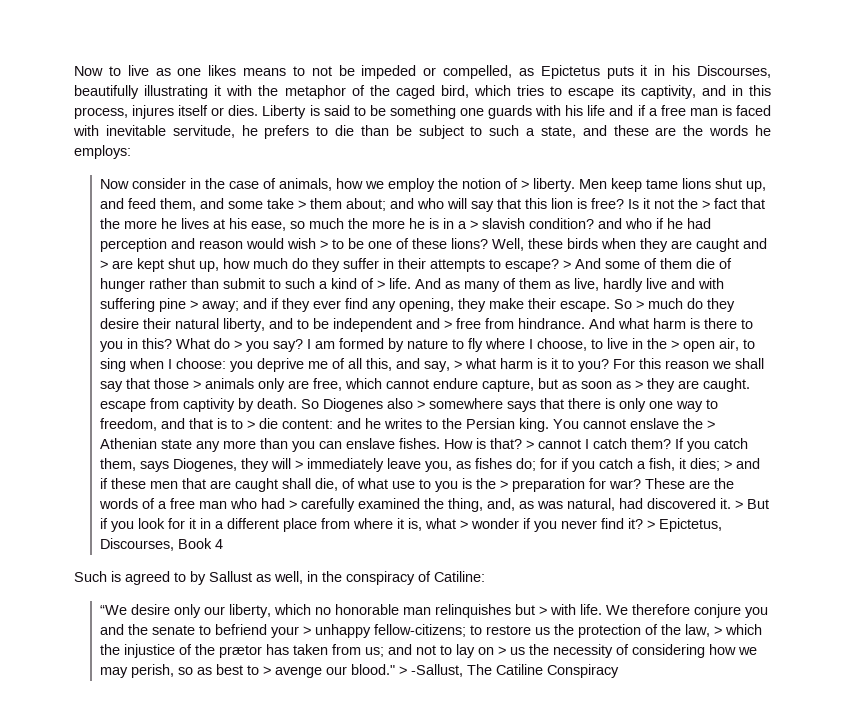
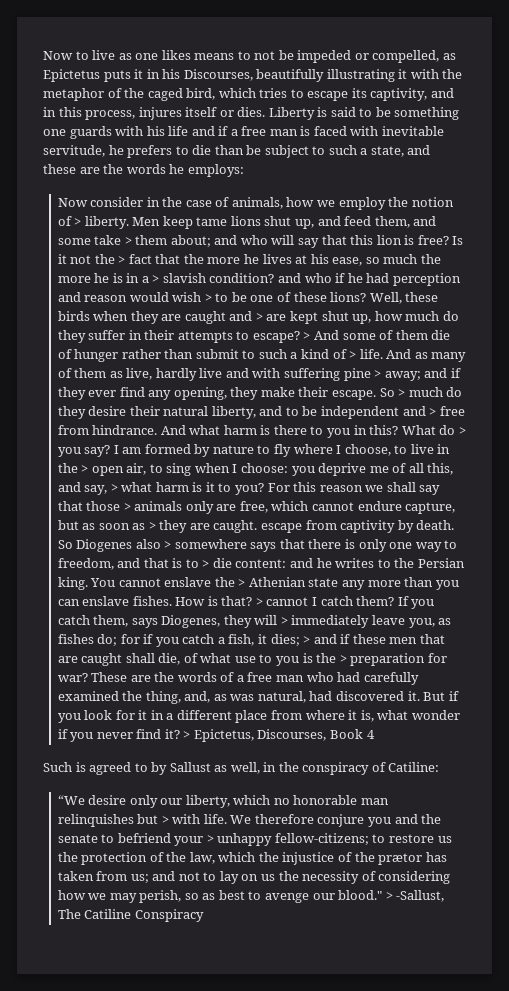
[289,500,298,509] > -> (361, 677) none
[735,500,744,509] > -> (420, 696) none
[460,520,469,529] > -> (409, 715) none
[714,626,723,635] > -> (215, 858) none
[498,646,507,655] > -> (259, 877) none
[263,666,272,675] > -> (262, 895) none

